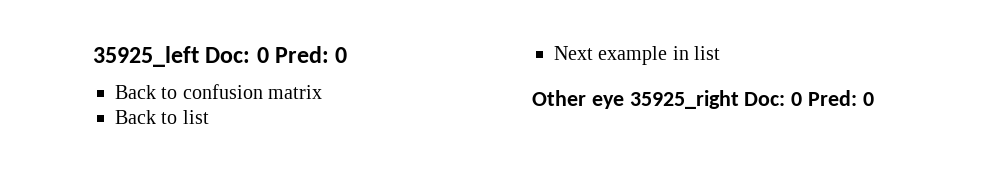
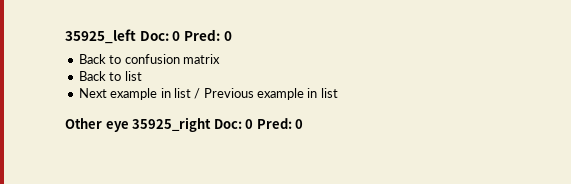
(721, 53) none -> [194,88,338,100] / Previous example in list

